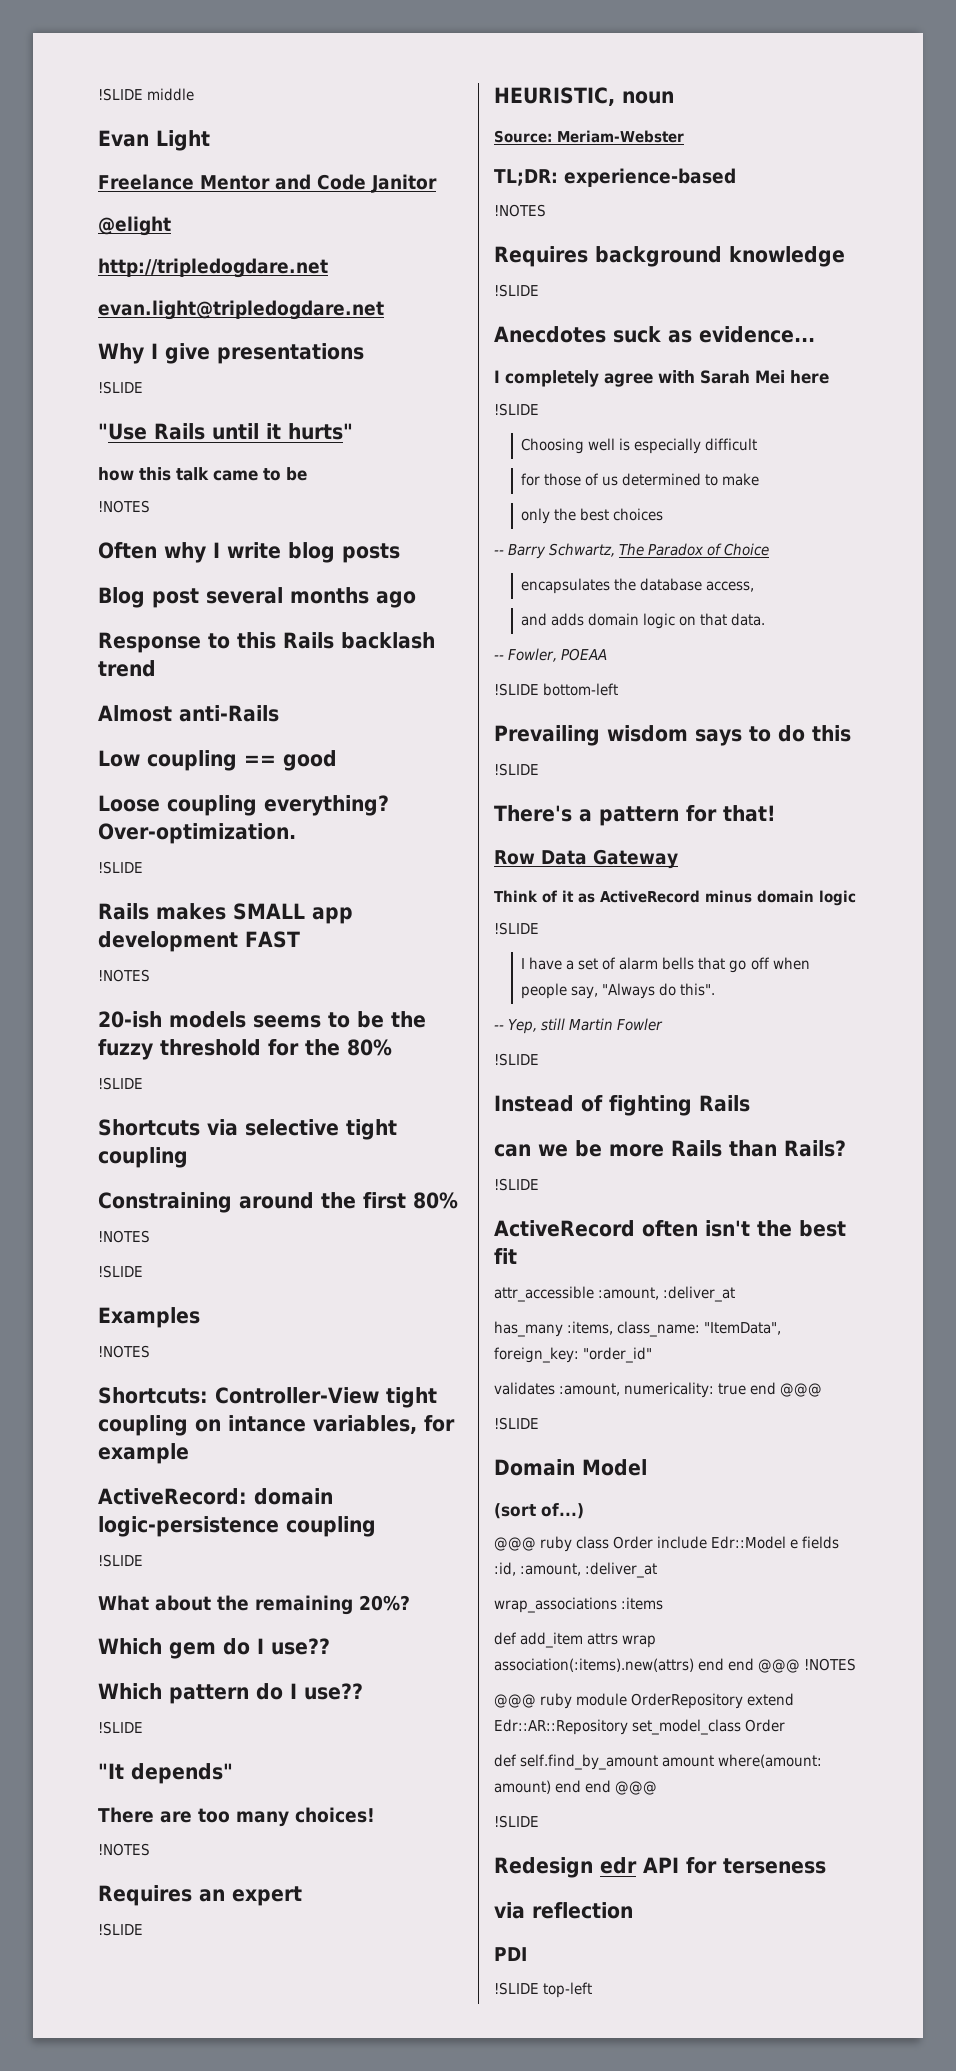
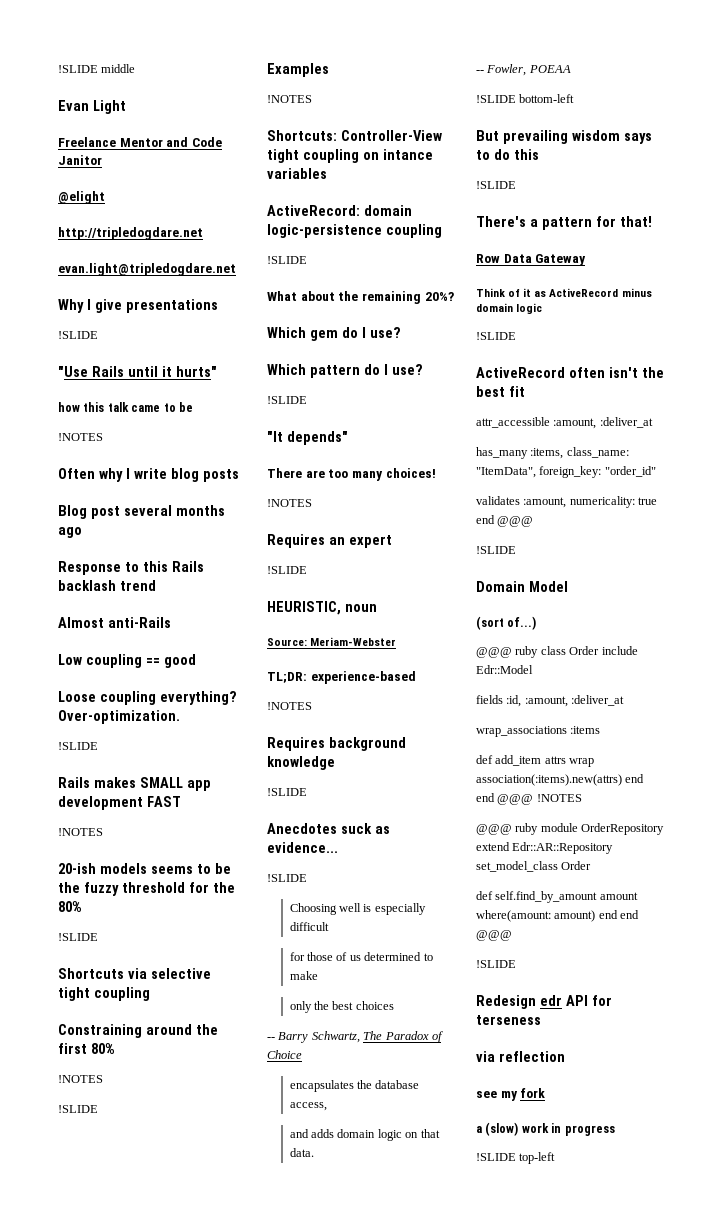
[313,1415,455,1434] [98,1443,189,1464] variables, for example -> [267,168,327,179] variables
[271,1638,330,1655] use?? -> [369,327,401,338] use?
[304,1683,363,1700] use?? -> [391,364,423,375] use?
[494,370,829,387] // I completely agree with Sarah Mei here -> (338, 847) none
[494,725,600,746] Prevailing -> [476,130,568,144] But prevailing
[521,957,810,973] [521,983,716,999] [494,1018,664,1034] [494,1053,539,1066] [494,1095,750,1116] [494,1140,846,1157] [494,1178,539,1191] // I have a set of alarm bells that go off when people say, "Always do this". // -- Yep, still Martin Fowler // !SLIDE // Instead of fighting Rails // can we be more Rails than Rails? // !SLIDE -> (516, 336) none
[790,1539,799,1549] e -> (533, 669) //
[494,1947,527,1961] PDI -> [476,1088,546,1101] [476,1122,615,1136] see my fork // a (slow) work in progress

